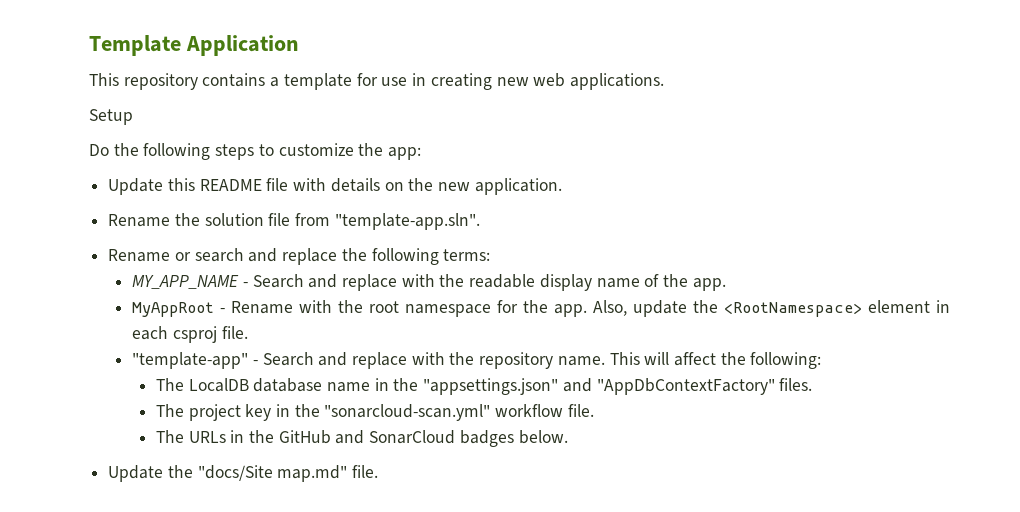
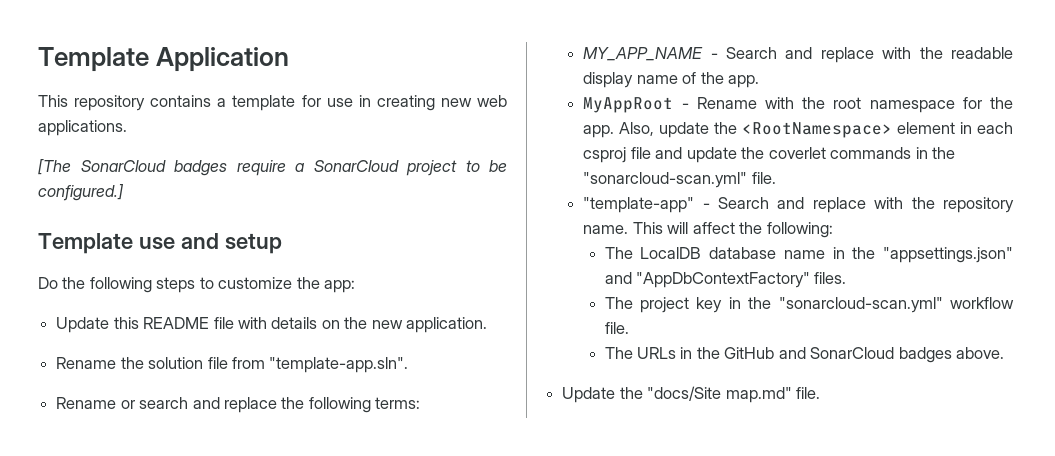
[89,109,133,125] Setup -> [38,159,507,176] [38,184,124,201] [38,233,282,254] [The SonarCloud badges require a SonarCloud project to be configured.] // Template use and setup
(217, 334) none -> [630,147,955,163] [583,172,748,188] file and update the coverlet commands in the "sonarcloud-scan.yml"
[518,430,568,444] below. -> [956,347,1005,359] above.

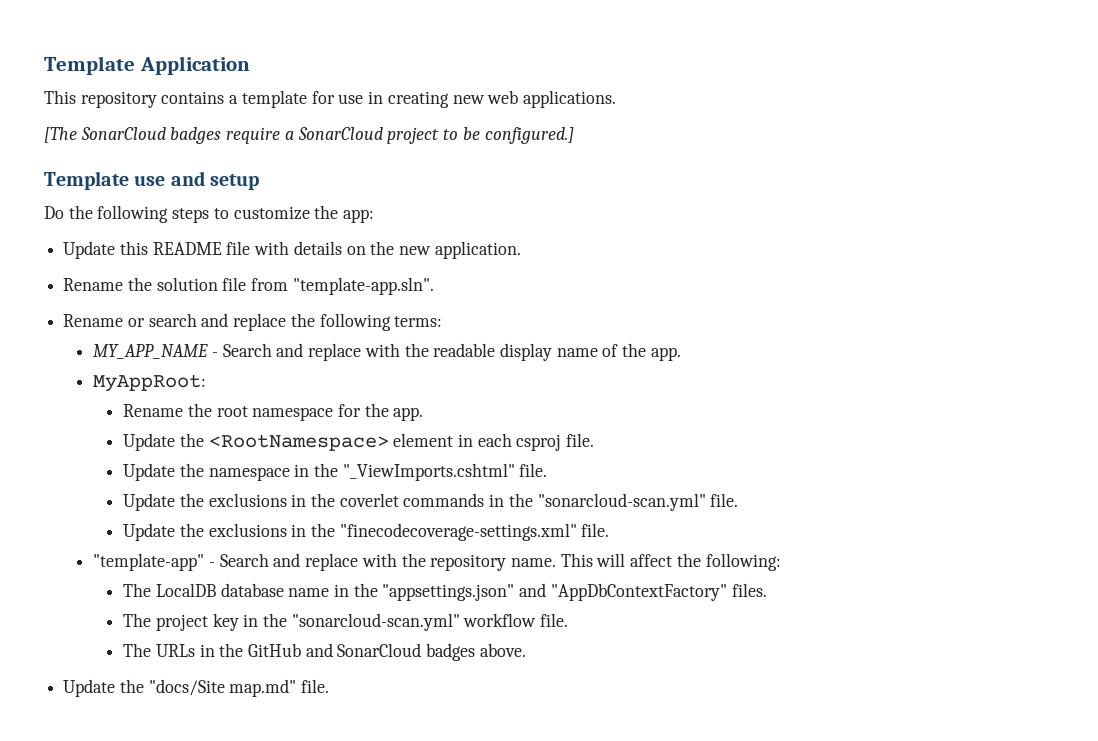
[583,97,794,113] MyAppRoot - Rename with -> [93,374,207,392] [123,404,184,417] MyAppRoot: // Rename
[619,122,710,138] Also, update -> [123,433,176,451] // Update
[630,147,737,163] file and update -> [566,433,595,447] [123,463,548,481] [123,493,307,511] file. // Update the namespace in the "_ViewImports.cshtml" file. // Update the exclusions in
(776, 178) none -> [123,523,610,541] // Update the exclusions in the "finecodecoverage-settings.xml" file.

